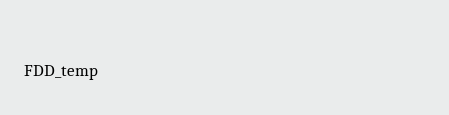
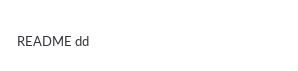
[24,65,98,80] FDD_temp -> [17,36,90,46] README dd

